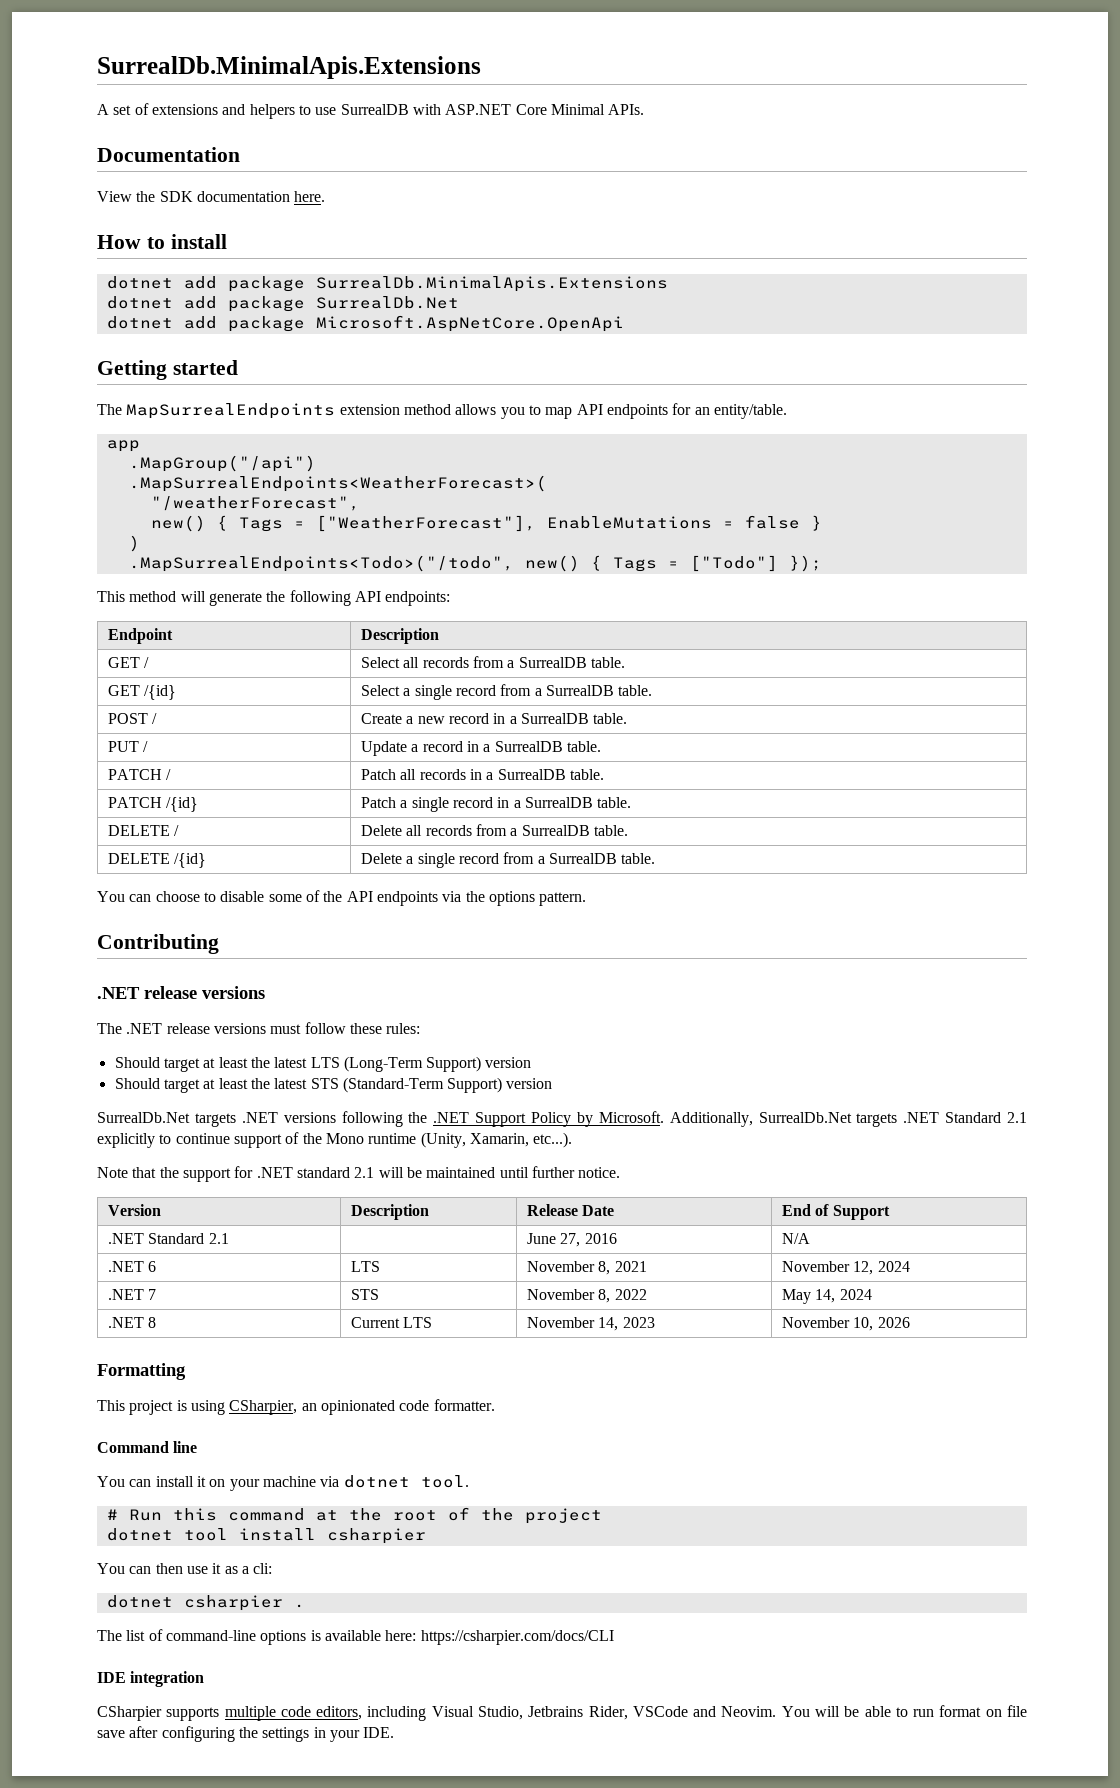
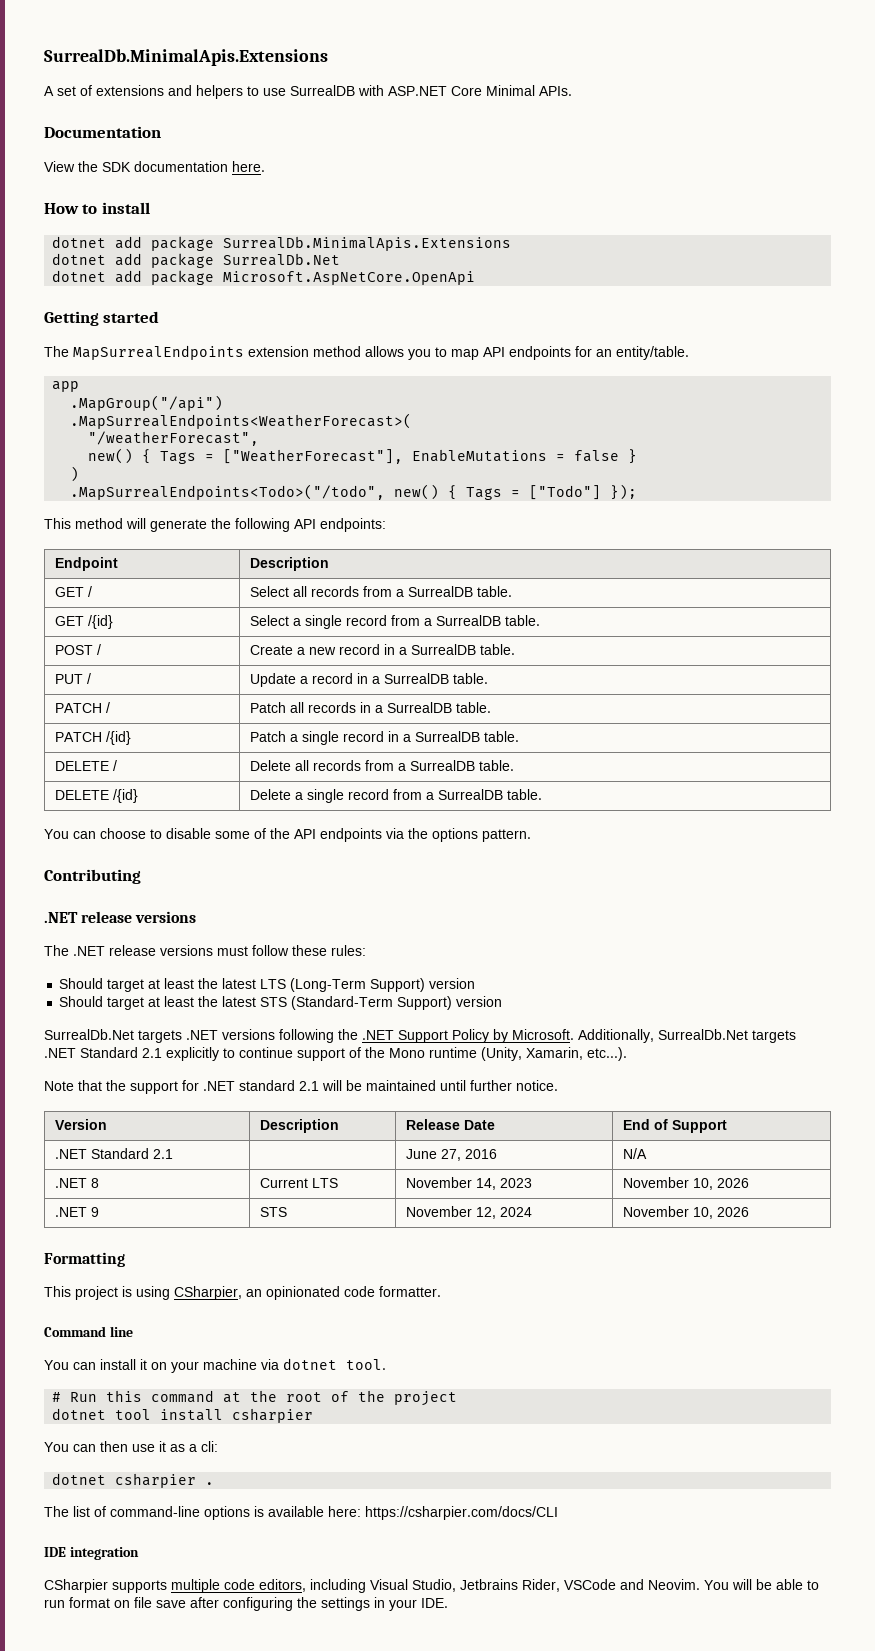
[107,1261,157,1272] [350,1261,380,1272] [526,1261,647,1275] [781,1261,910,1275] [107,1289,157,1300] [350,1289,379,1300] [526,1289,647,1303] [781,1289,872,1304] // .NET 6 | LTS | November 8, 2021 | November 12, 2024 // .NET 7 | STS | November 8, 2022 | May 14, 2024 -> (647, 1153) none
(910, 1322) none -> [54,1207,99,1217] [259,1207,287,1217] [405,1206,532,1219] [622,1206,749,1219] // .NET 9 | STS | November 12, 2024 | November 10, 2026

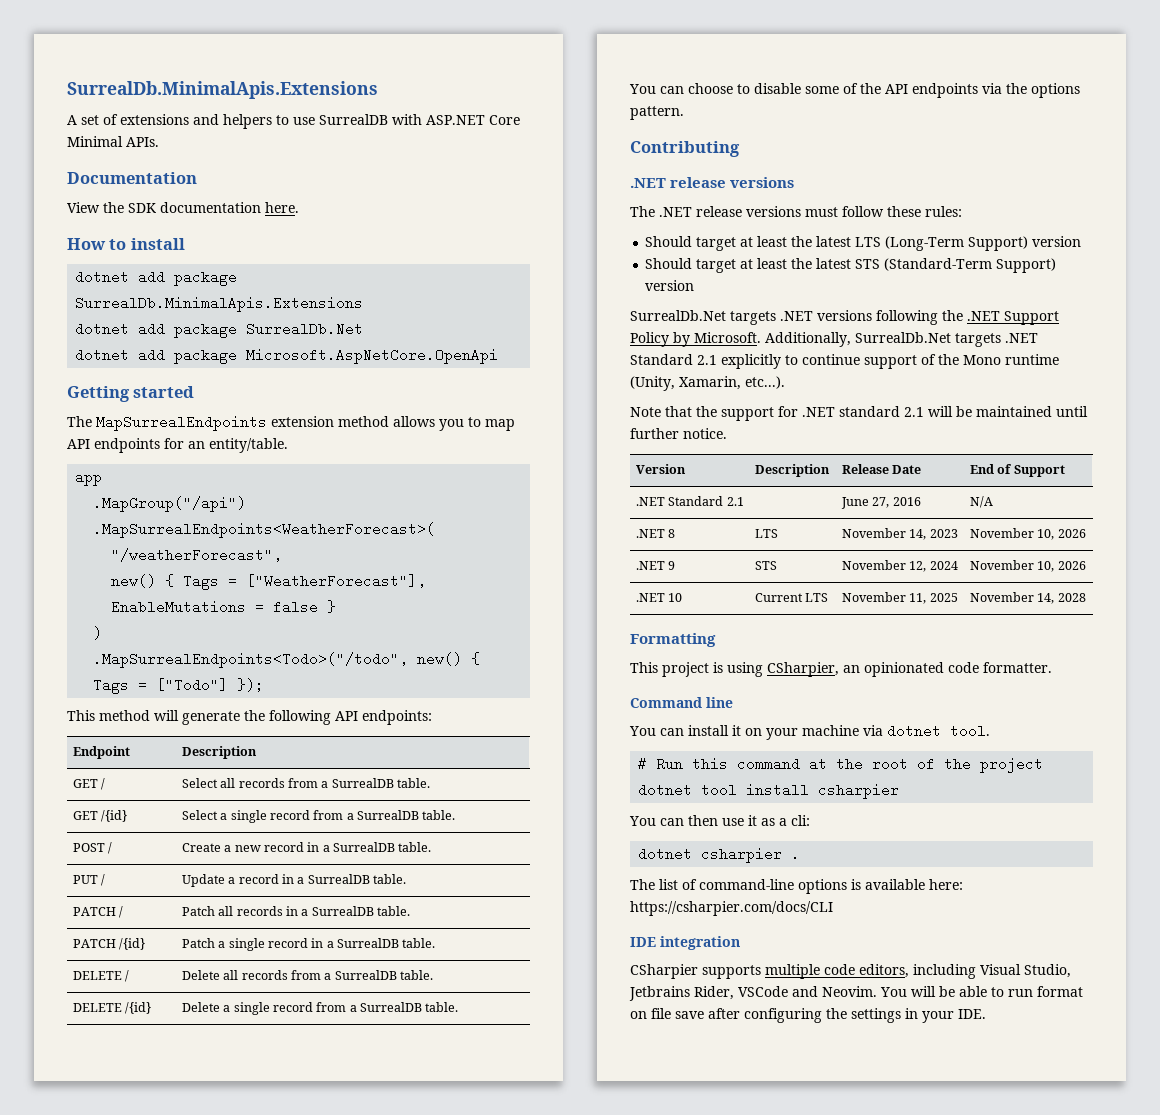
[259,1178,308,1188] Current -> (676, 533) none
(749, 1212) none -> [635,593,683,602] [754,593,829,602] [841,592,958,604] [969,592,1086,604] // .NET 10 | Current LTS | November 11, 2025 | November 14, 2028

